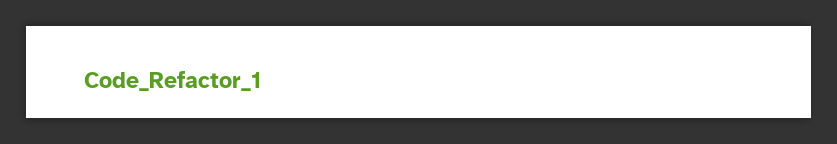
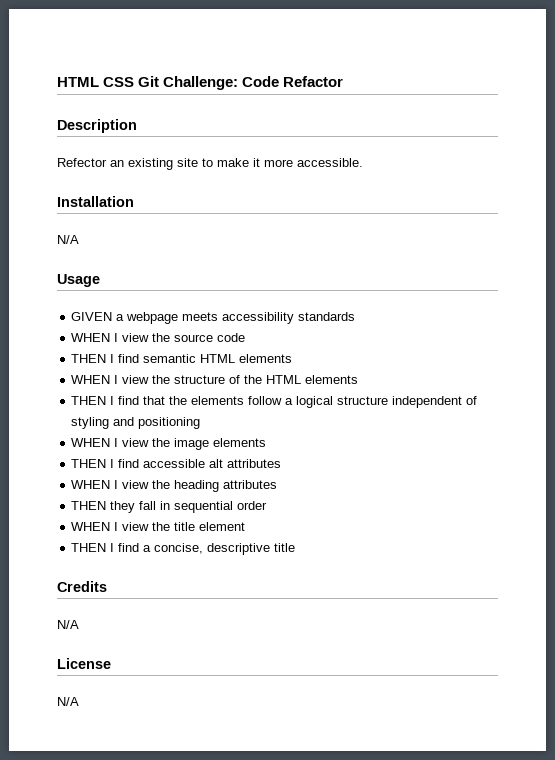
[84,71,261,91] Code_Refactor_1 -> [57,76,344,90] [57,119,137,133] [57,158,363,170] [57,196,134,207] [57,235,79,244] [57,274,100,287] [71,312,356,324] [71,333,246,342] [71,354,293,363] [71,375,359,384] [71,396,478,408] [71,417,201,429] [71,438,267,450] [71,459,282,468] [71,480,278,492] [71,501,268,513] [71,522,246,531] [71,543,296,555] [57,581,107,592] [57,620,79,629] [57,658,111,669] [57,697,79,706] HTML CSS Git Challenge: Code Refactor // Description // Refector an existing site to make it more accessible. // Installation // N/A // Usage // GIVEN a webpage meets accessibility standards // WHEN I view the source code // THEN I find semantic HTML elements // WHEN I view the structure of the HTML elements // THEN I find that the elements follow a logical structure independent of styling and positioning // WHEN I view the image elements // THEN I find accessible alt attributes // WHEN I view the heading attributes // THEN they fall in sequential order // WHEN I view the title element // THEN I find a concise, descriptive title // Credits // N/A // License // N/A

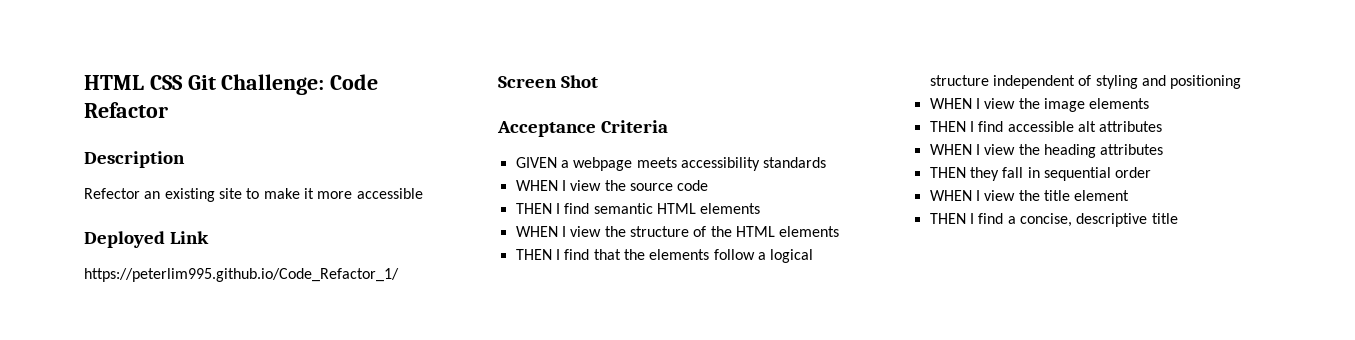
[297,158,363,167] [57,196,134,207] [57,235,79,244] [57,274,100,287] accessible. // Installation // N/A // Usage -> [356,188,423,199] [84,231,210,248] [84,268,399,282] [498,75,599,88] [497,120,669,137] accessible // Deployed Link // https://peterlim995.github.io/Code_Refactor_1/ // Screen Shot // Acceptance Criteria
[57,581,107,592] [57,620,79,629] [57,658,111,669] [57,697,79,706] // Credits // N/A // License // N/A -> (1178, 218) none

